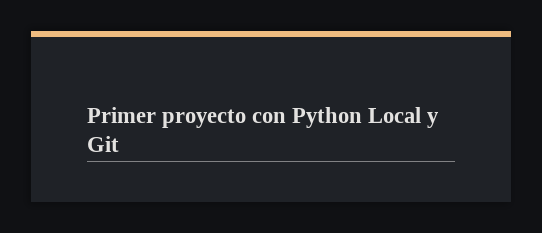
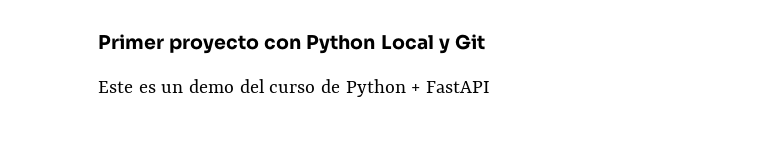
(119, 144) none -> [98,79,491,97] // Este es un demo del curso de Python + FastAPI

